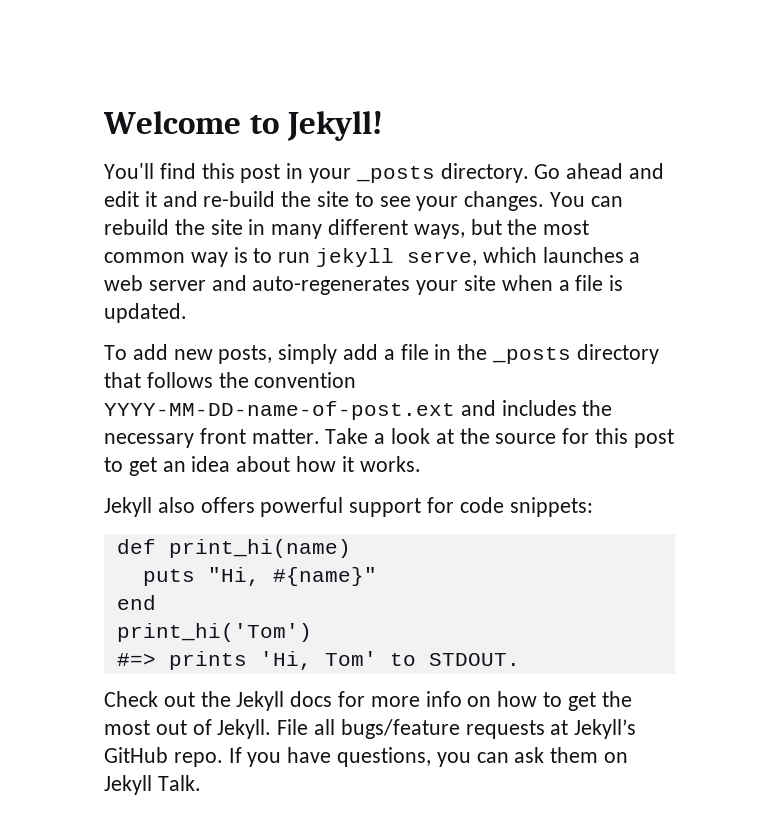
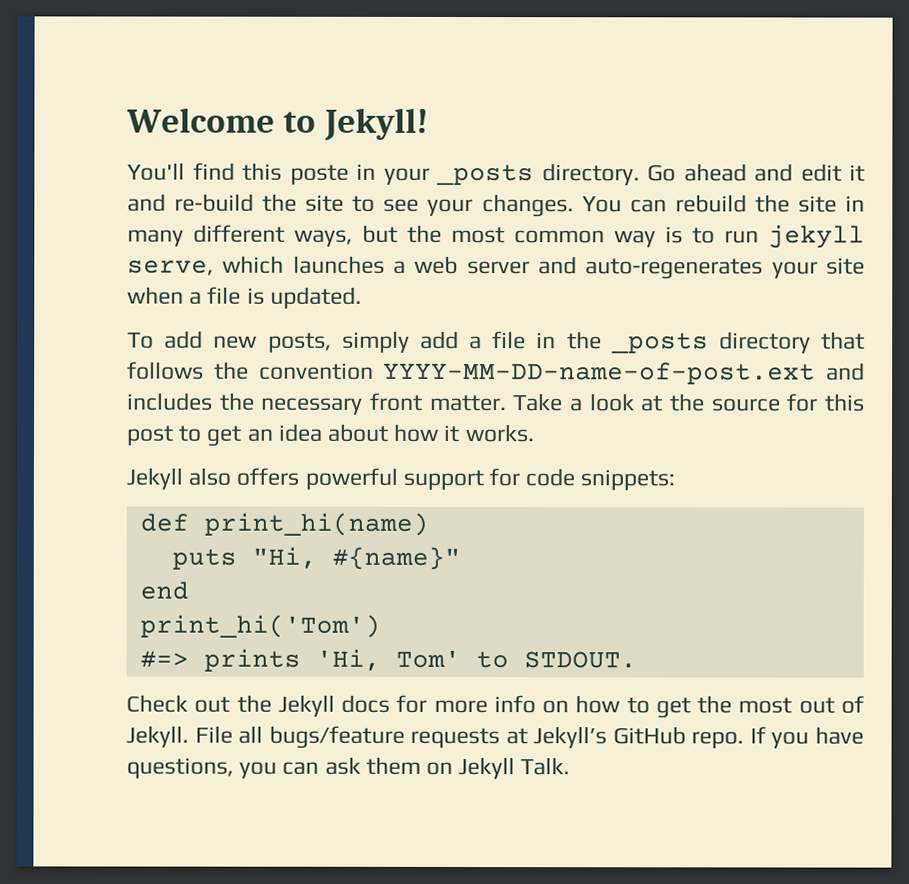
[240,164,281,183] post -> [289,164,349,185] poste

